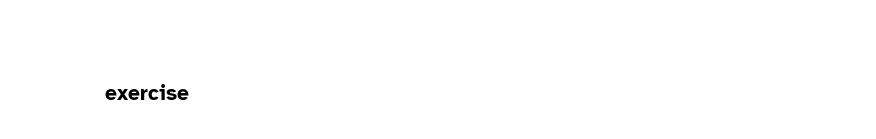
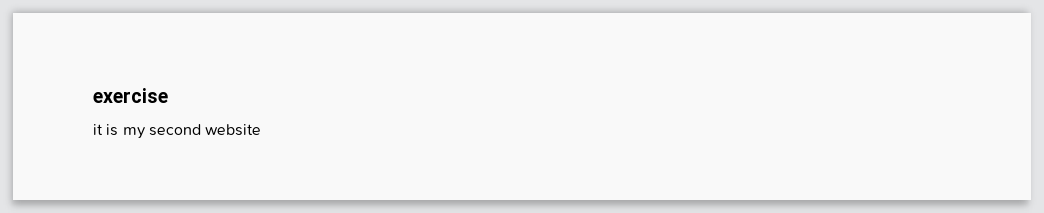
(189, 92) none -> [93,124,262,139] // it is my second website

